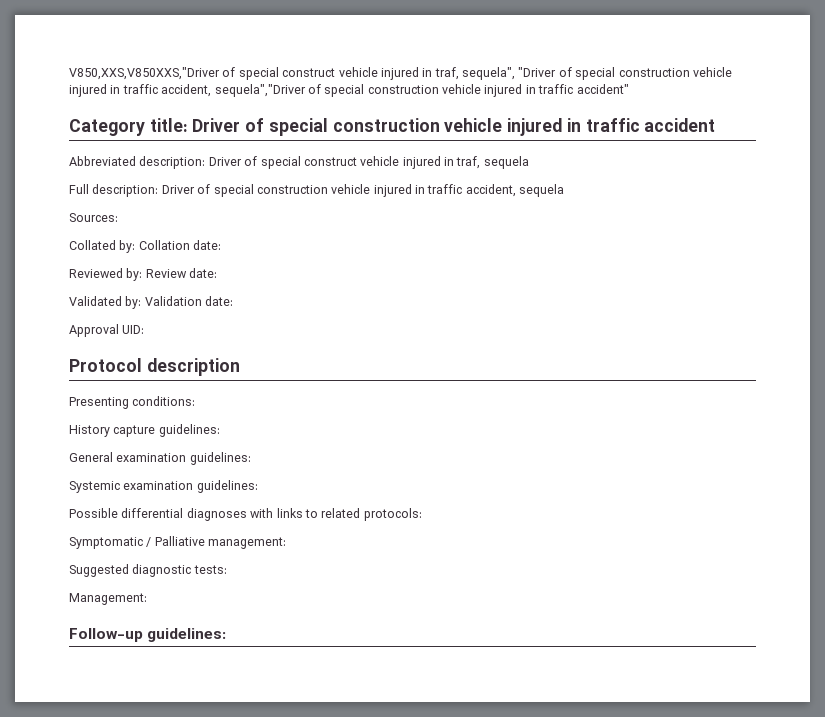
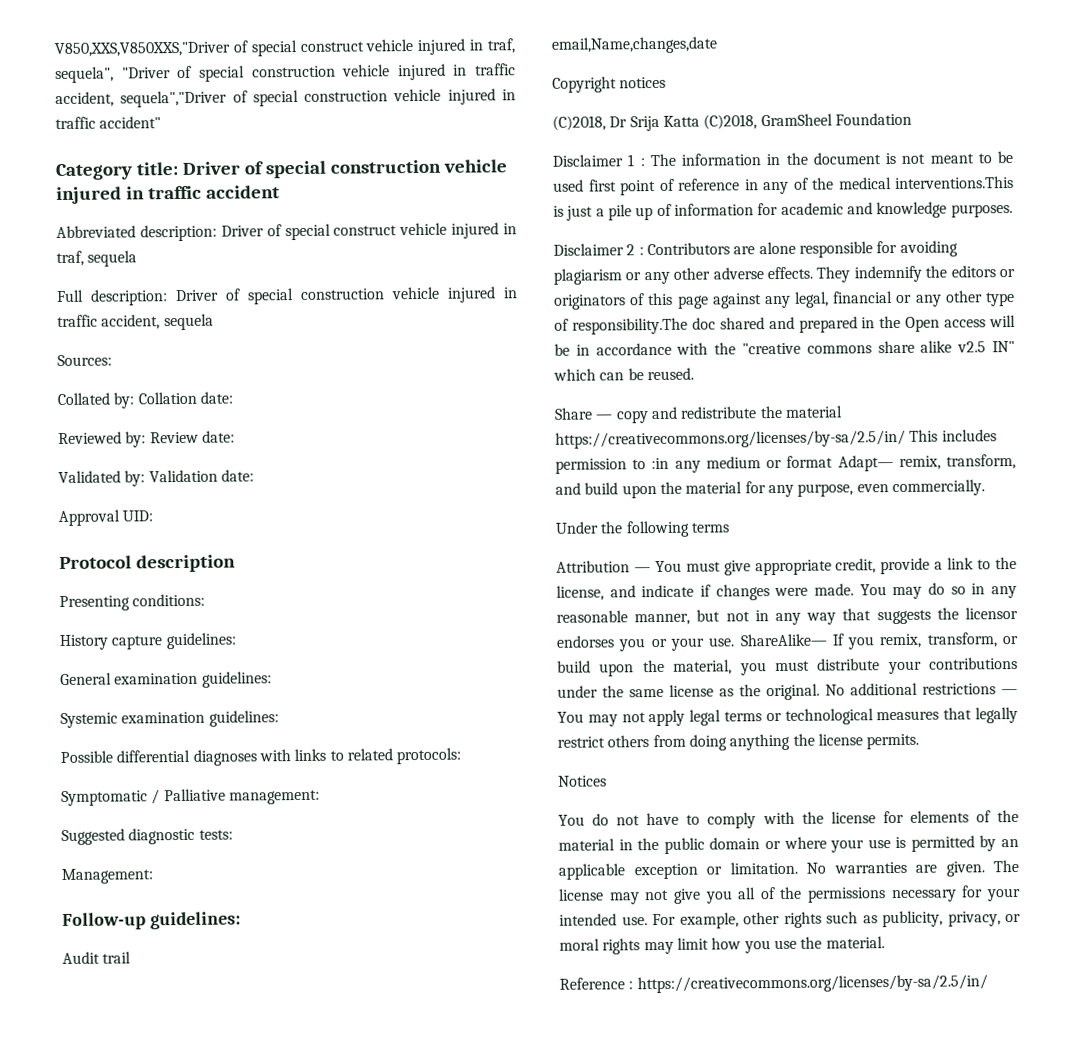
(227, 635) none -> [62,951,132,964] [551,36,717,54] [552,76,667,93] [552,112,912,132] [552,151,1013,167] [553,176,1014,196] [553,201,1013,221] [553,240,958,258] [553,265,1015,285] [554,290,1015,310] [554,314,1016,335] [554,340,1015,356] [553,367,694,381] [554,405,843,424] [555,429,997,449] [555,453,1016,474] [555,479,985,499] [555,520,730,538] [556,556,1018,576] [556,582,1017,601] [556,606,1018,626] [556,632,1018,652] [557,656,1018,677] [557,682,1018,701] [557,706,1018,727] [557,733,920,751] [558,775,607,787] [558,809,1019,829] [558,835,1019,854] [558,859,1019,880] [558,885,1021,905] [559,910,1021,929] [559,936,885,955] [559,974,988,994] // Audit trail // email,Name,changes,date // Copyright notices // (C)2018, Dr Srija Katta (C)2018, GramSheel Foundation // Disclaimer 1 : The information in the document is not meant to be used first point of reference in any of the medical interventions.This is just a pile up of information for academic and knowledge purposes. // Disclaimer 2 : Contributors are alone responsible for avoiding plagiarism or any other adverse effects. They indemnify the editors or originators of this page against any legal, financial or any other type of responsibility.The doc shared and prepared in the Open access will be in accordance with the "creative commons share alike v2.5 IN" which can be reused. // Share — copy and redistribute the material https://creativecommons.org/licenses/by-sa/2.5/in/ This includes permission to :in any medium or format Adapt— remix, transform, and build upon the material for any purpose, even commercially. // Under the following terms // Attribution — You must give appropriate credit, provide a link to the license, and indicate if changes were made. You may do so in any reasonable manner, but not in any way that suggests the licensor endorses you or your use. ShareAlike— If you remix, transform, or build upon the material, you must distribute your contributions under the same license as the original. No additional restrictions — You may not apply legal terms or technological measures that legally restrict others from doing anything the license permits. // Notices // You do not have to comply with the license for elements of the material in the public domain or where your use is permitted by an applicable exception or limitation. No warranties are given. The license may not give you all of the permissions necessary for your intended use. For example, other rights such as publicity, privacy, or moral rights may limit how you use the material. // Reference : https://creativecommons.org/licenses/by-sa/2.5/in/

